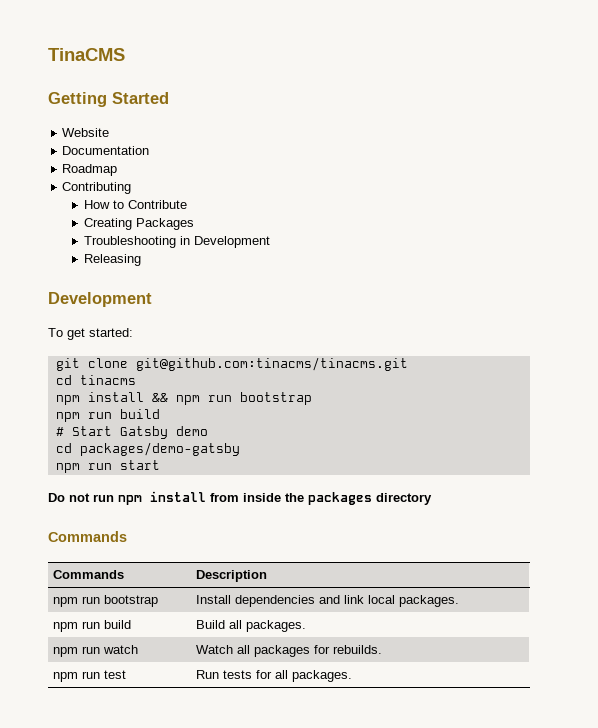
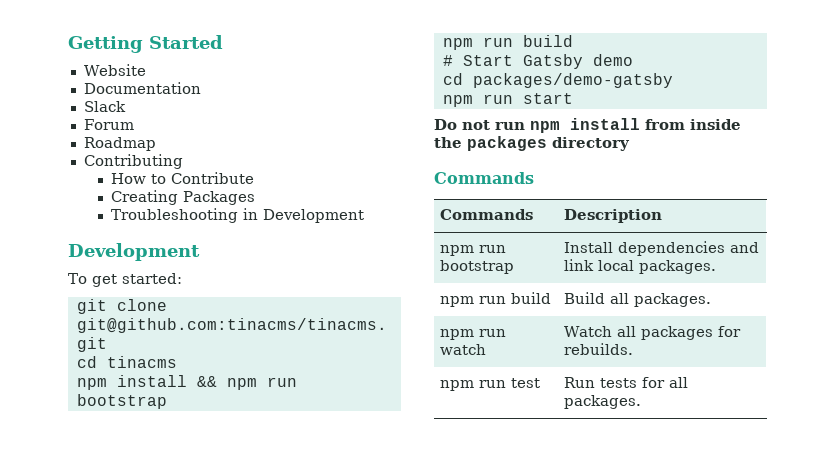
[48,48,125,61] TinaCMS // -> (68, 44) none
(150, 150) none -> [83,101,126,112] [83,119,134,130] // Slack // Forum
[84,254,142,266] // Releasing -> (364, 216) none

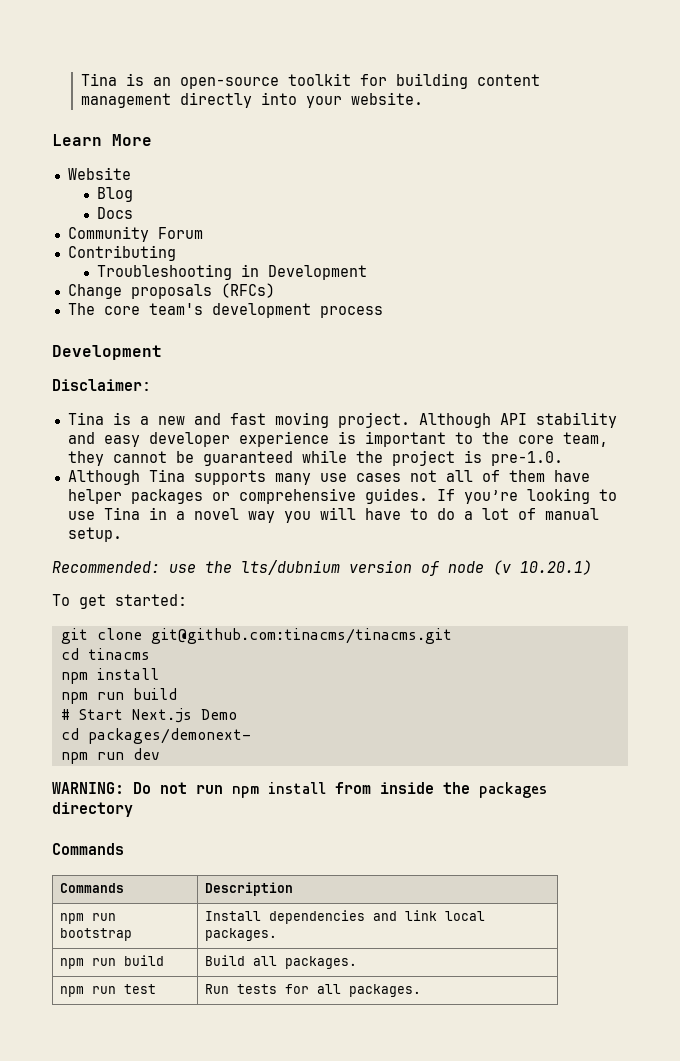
[68,35,223,53] [83,64,146,76] [83,82,201,94] [83,101,126,112] Getting Started // Website // Documentation // Slack // -> [80,73,540,89] [80,92,423,108] [52,134,152,146] [67,167,131,180] [96,187,133,202] [96,207,133,219] [67,226,149,242] Tina is an open-source toolkit for building content management directly into your website. // Learn More // Website // Blog // Docs // Community
[83,137,156,151] // Roadmap -> (203, 233) none
[110,172,254,184] [110,190,255,205] [110,208,364,223] [68,243,200,261] How to Contribute // Creating Packages // Troubleshooting in Development // Development -> [96,264,367,280] [67,283,275,299] [67,303,383,318] [52,345,162,360] [52,379,151,391] [67,412,617,428] [67,431,608,447] [67,450,563,466] [67,469,590,485] [67,488,617,504] [67,507,599,523] [67,527,122,542] [52,560,592,576] Troubleshooting in Development // Change proposals (RFCs) // The core team's development process // Development // Disclaimer: // Tina is a new and fast moving project. Although API stability and easy developer experience is important to the core team, they cannot be guaranteed while the project is pre-1.0. // Although Tina supports many use cases not all of them have helper packages or comprehensive guides. If you’re looking to use Tina in a novel way you will have to do a lot of manual setup. // Recommended: use the lts/dubnium version of node (v 10.20.1)
[196,376,297,390] [76,394,167,409] && npm run bootstrap -> (159, 674) none
[522,54,633,69] [442,73,673,88] [442,93,573,107] Gatsby demo // cd packages/demo-gatsby // npm run start // -> [131,708,237,723] [60,728,251,744] [60,748,160,764] [52,782,124,794] Next.js Demo // cd packages/demonext- // npm run dev // WARNING:
[440,329,507,340] [440,344,487,355] [564,326,742,340] [564,343,634,355] // npm run watch | Watch all packages for rebuilds. -> (357, 962) none

